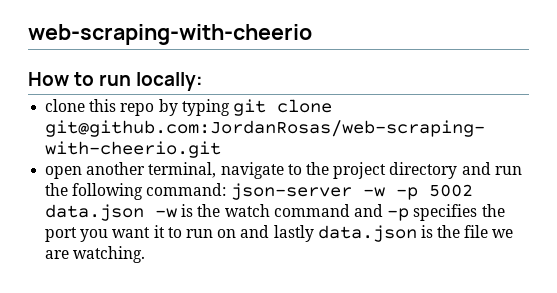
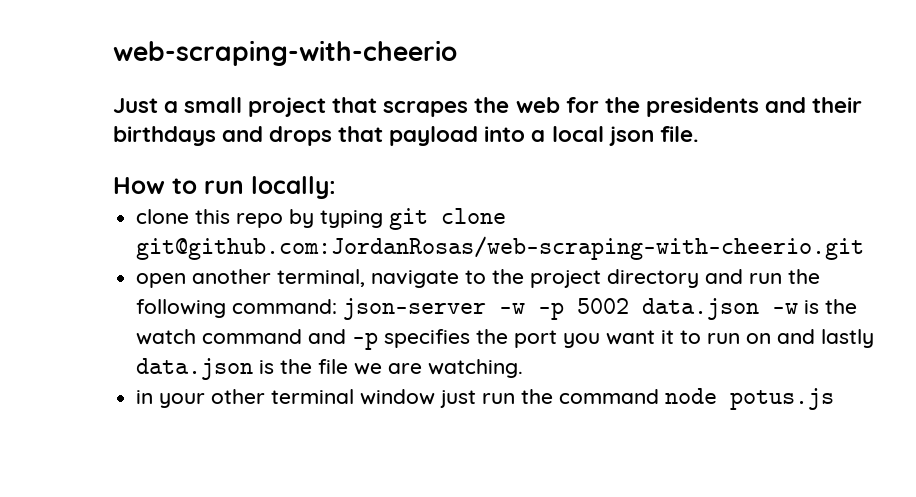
(312, 34) none -> [113,97,862,117] [113,126,699,146] // Just a small project that scrapes the web for the presidents and their birthdays and drops that payload into a local json file.
(146, 254) none -> [136,388,835,410] // in your other terminal window just run the command node potus.js

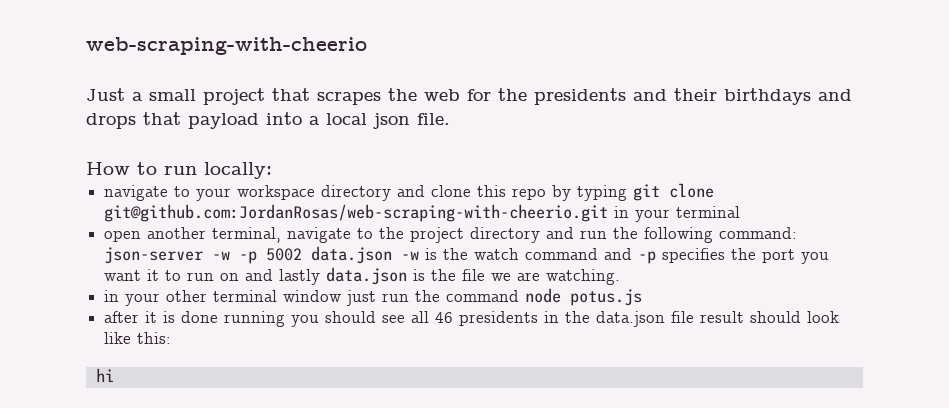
(336, 187) none -> [104,185,426,201] navigate to your workspace directory and
(865, 248) none -> [614,206,741,222] in your terminal
(835, 399) none -> [104,311,840,327] [104,332,172,344] [95,368,114,382] // after it is done running you should see all 46 presidents in the data.json file result should look like this: // hi

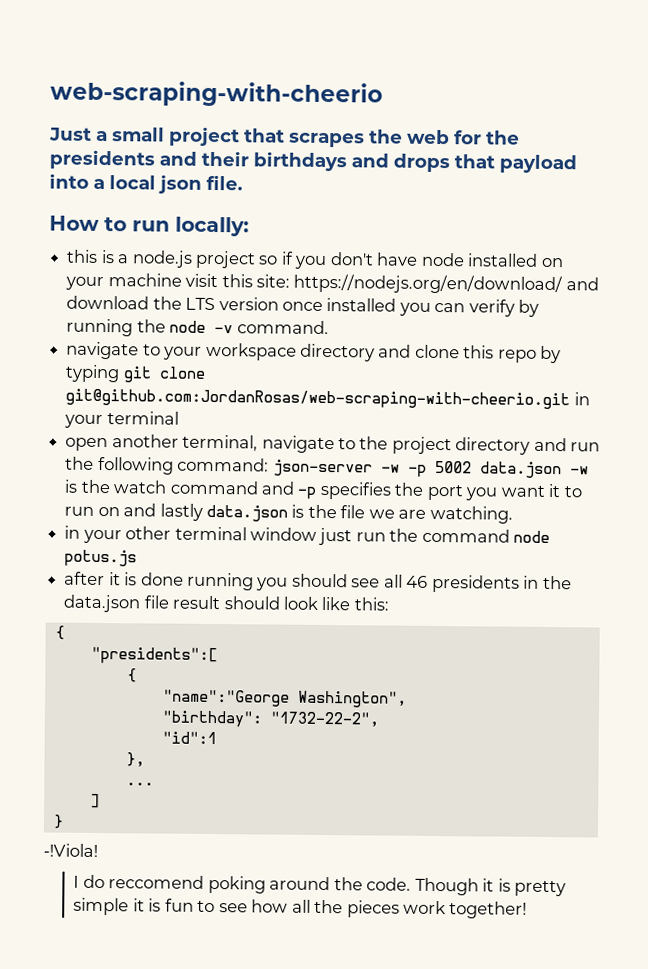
(272, 170) none -> [66,249,564,270] [65,273,599,295] [66,295,540,317] [66,318,329,337] // this is a node.js project so if you don't have node installed on your machine visit this site: https://nodejs.org/en/download/ and download the LTS version once installed you can verify by running the node -v command.
[95,368,114,382] hi -> [54,625,65,640] [90,646,218,665] [126,668,137,683] [162,689,407,708] [161,710,379,728] [161,731,217,745] [125,752,145,768] [125,782,154,786] [89,793,100,809] [52,814,64,829] [43,843,98,858] [73,874,567,897] [73,897,528,919] { // "presidents":[ // { // "name":"George Washington", // "birthday": "1732-22-2", // "id":1 // }, // ... // ] // } // -!Viola! // I do reccomend poking around the code. Though it is pretty simple it is fun to see how all the pieces work together!

